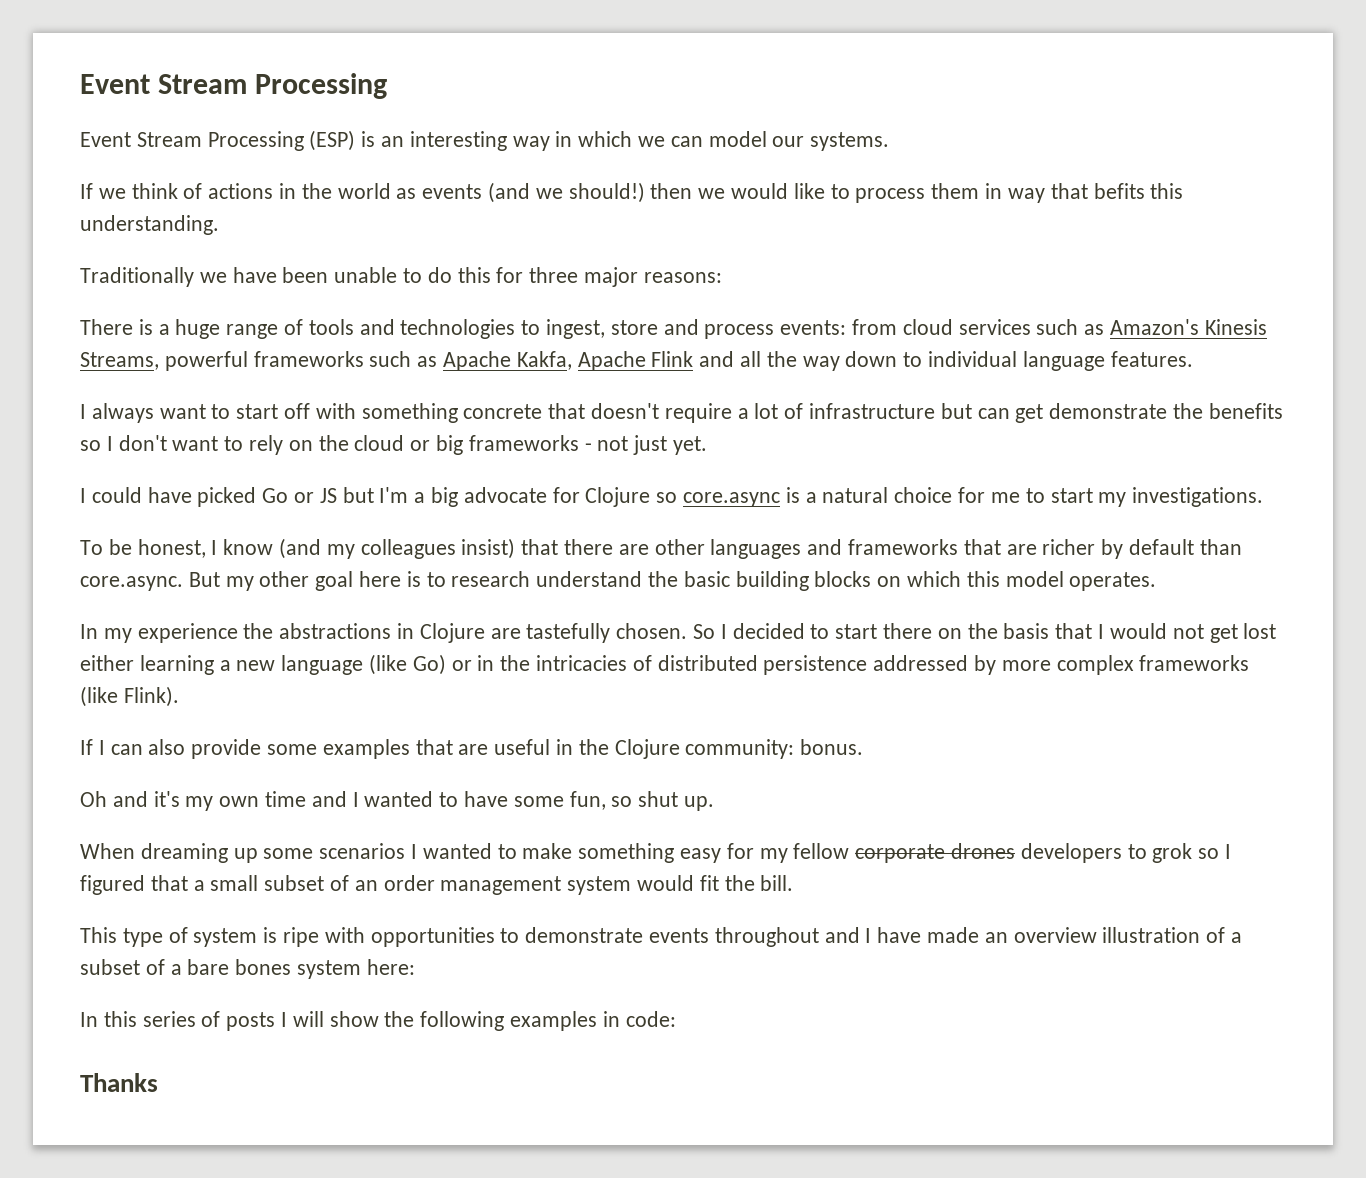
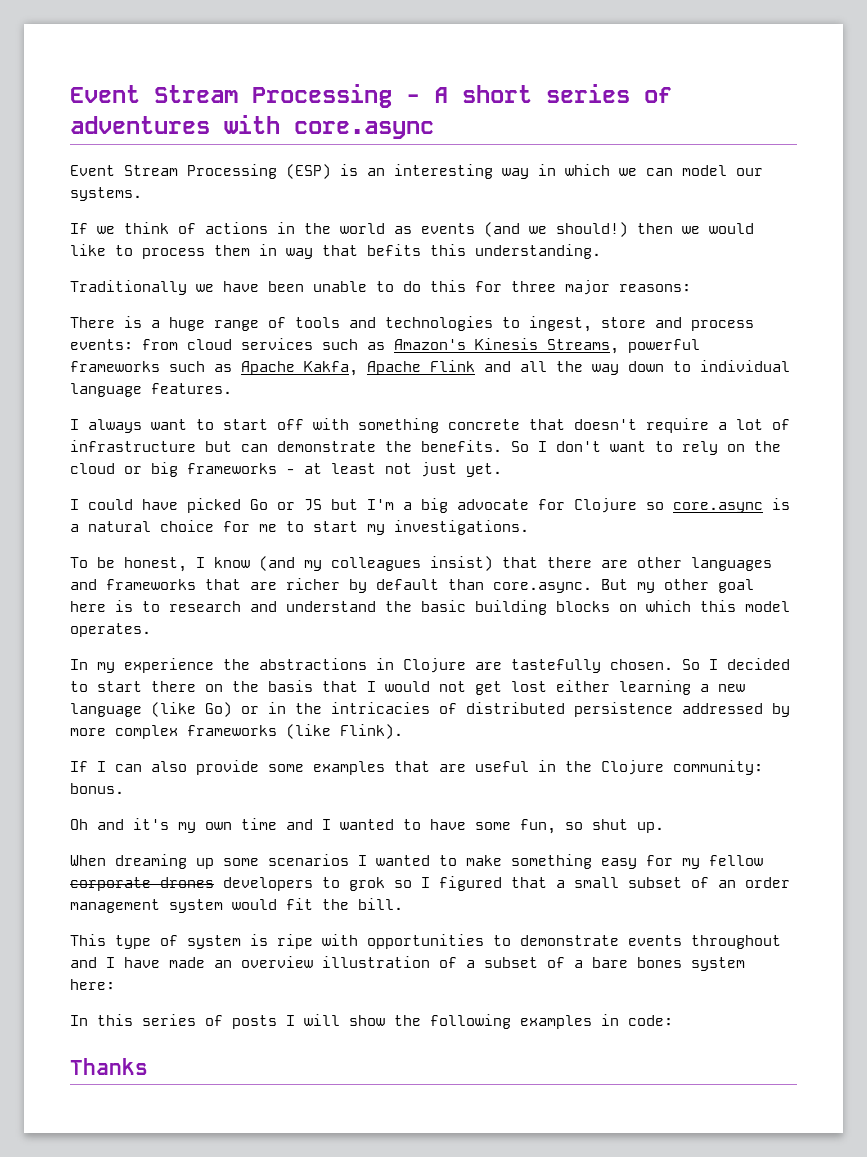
[80,73,387,99] Event Stream Processing -> [70,84,672,108] [70,115,434,139] Event Stream Processing - A short series of adventures with core.async
[1015,404,1044,423] get -> (268, 448) none
[1208,403,1283,419] [80,440,101,451] benefits so -> [421,440,529,452] benefits. So
(592, 447) none -> [304,463,376,474] at least
(531, 579) none -> [250,601,277,612] and

